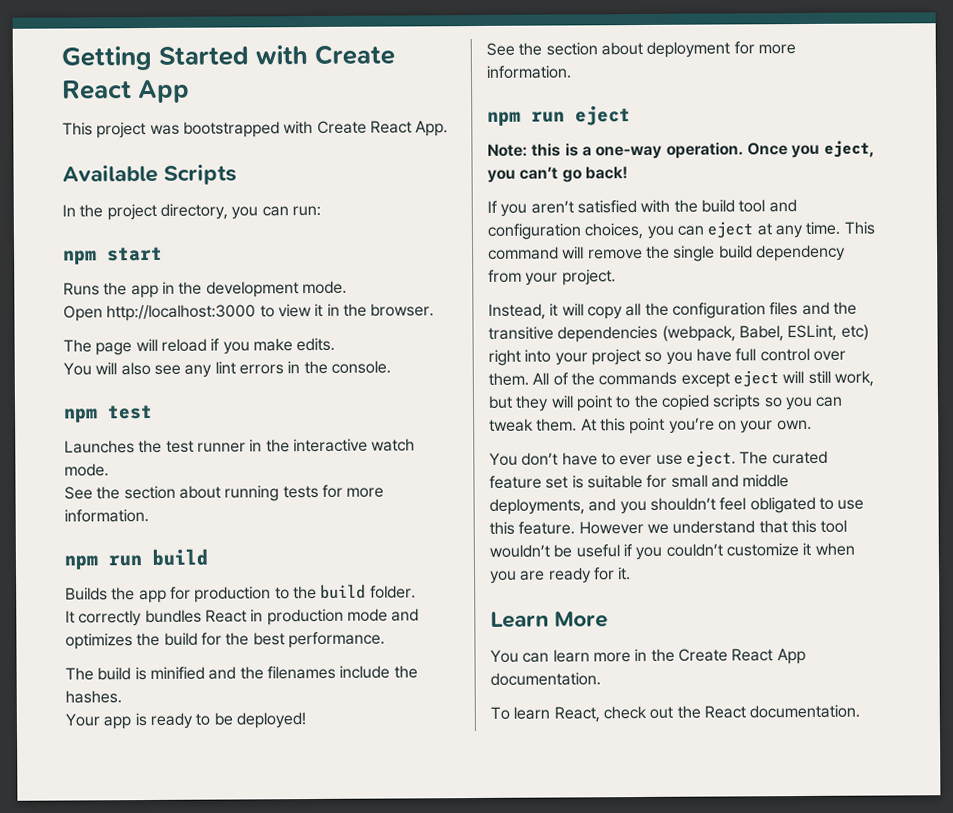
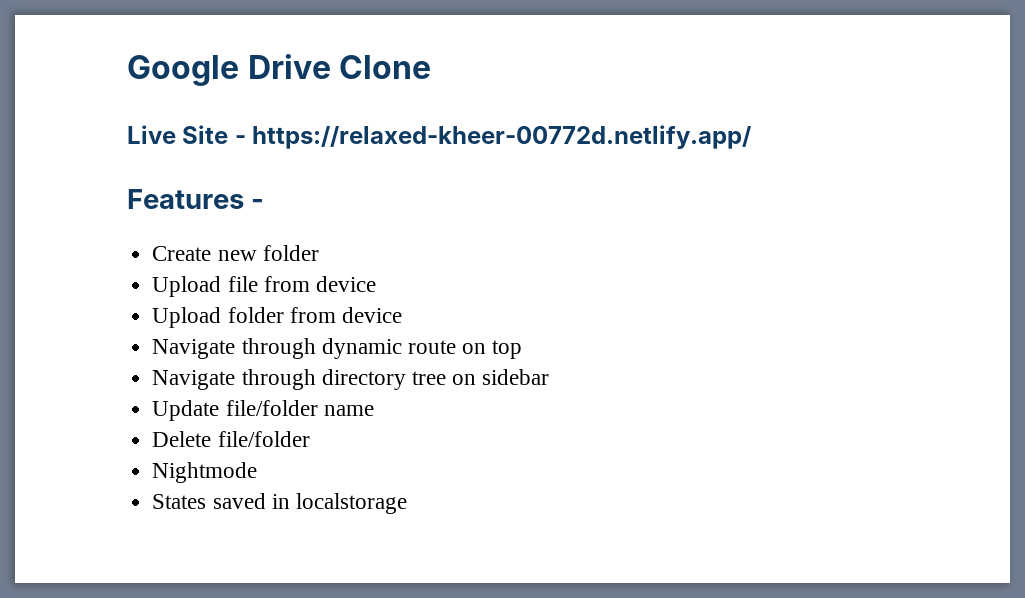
[61,44,396,71] [62,79,191,104] [62,120,449,139] [62,164,238,185] [62,203,321,221] [63,246,163,265] [63,280,347,299] [63,303,435,322] [63,337,336,356] [63,360,391,378] [64,404,153,423] [64,438,416,454] [64,463,109,477] [64,484,385,502] [64,509,149,523] [64,548,208,570] [65,584,416,604] [65,608,420,627] [65,631,385,650] [65,665,418,681] [65,690,122,704] [65,712,306,730] [486,41,796,58] [486,65,571,79] [487,105,631,126] [487,140,875,160] [487,166,628,183] [487,199,797,217] [487,221,875,240] [488,244,846,262] [488,269,616,286] [488,301,857,320] [488,324,869,343] [488,347,846,366] [488,370,874,388] [488,394,844,412] [489,417,812,435] [489,450,828,468] [489,474,790,489] [489,496,865,515] [489,519,848,535] [489,542,855,561] [490,567,632,584] [490,611,609,628] [490,647,806,665] [490,672,601,686] [490,704,861,723] Getting Started with Create React App // This project was bootstrapped with Create React App. // Available Scripts // In the project directory, you can run: // npm start // Runs the app in the development mode. // Open http://localhost:3000 to view it in the browser. // The page will reload if you make edits. // You will also see any lint errors in the console. // npm test // Launches the test runner in the interactive watch mode. // See the section about running tests for more information. // npm run build // Builds the app for production to the build folder. // It correctly bundles React in production mode and optimizes the build for the best performance. // The build is minified and the filenames include the hashes. // Your app is ready to be deployed! // See the section about deployment for more information. // npm run eject // Note: this is a one-way operation. Once you eject, you can’t go back! // If you aren’t satisfied with the build tool and configuration choices, you can eject at any time. This command will remove the single build dependency from your project. // Instead, it will copy all the configuration files and the transitive dependencies (webpack, Babel, ESLint, etc) right into your project so you have full control over them. All of the commands except eject will still work, but they will point to the copied scripts so you can tweak them. At this point you’re on your own. // You don’t have to ever use eject. The curated feature set is suitable for small and middle deployments, and you shouldn’t feel obligated to use this feature. However we understand that this tool wouldn’t be useful if you couldn’t customize it when you are ready for it. // Learn More // You can learn more in the Create React App documentation. // To learn React, check out the React documentation. -> [127,54,432,86] [127,125,752,149] [127,189,265,209] [152,245,319,261] [152,276,376,297] [152,307,402,328] [152,338,523,359] [152,369,550,390] [152,400,374,421] [152,431,310,447] [152,462,258,483] [152,493,407,514] Google Drive Clone // Live Site - https://relaxed-kheer-00772d.netlify.app/ // Features - // Create new folder // Upload file from device // Upload folder from device // Navigate through dynamic route on top // Navigate through directory tree on sidebar // Update file/folder name // Delete file/folder // Nightmode // States saved in localstorage

